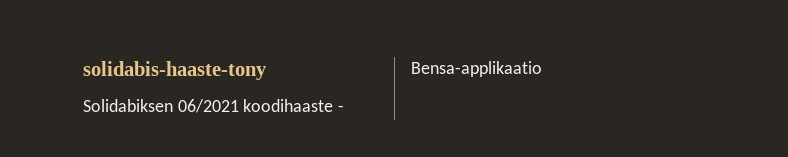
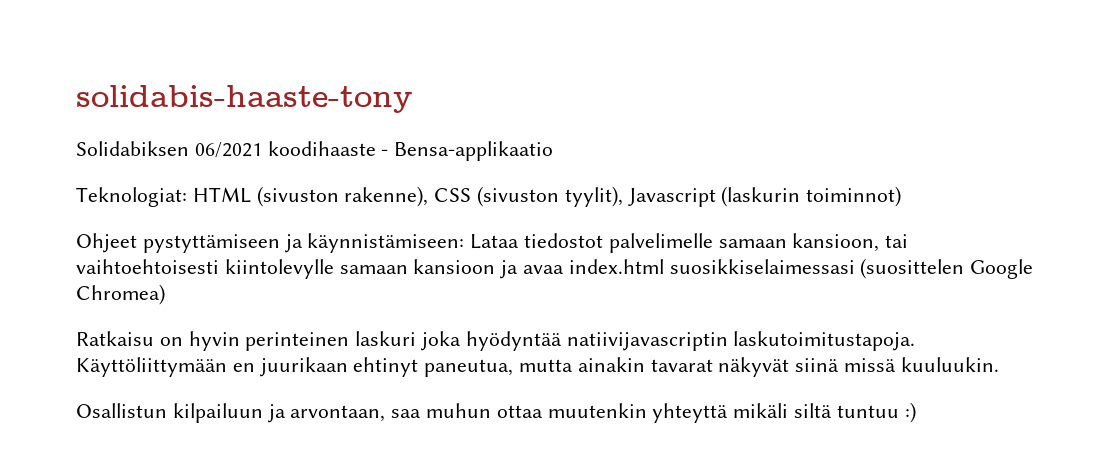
(542, 69) none -> [76,186,902,207] [76,233,909,253] [76,258,1034,279] [76,284,165,305] [76,331,916,351] [76,357,999,377] [76,402,916,423] // Teknologiat: HTML (sivuston rakenne), CSS (sivuston tyylit), Javascript (laskurin toiminnot) // Ohjeet pystyttämiseen ja käynnistämiseen: Lataa tiedostot palvelimelle samaan kansioon, tai vaihtoehtoisesti kiintolevylle samaan kansioon ja avaa index.html suosikkiselaimessasi (suosittelen Google Chromea) // Ratkaisu on hyvin perinteinen laskuri joka hyödyntää natiivijavascriptin laskutoimitustapoja. Käyttöliittymään en juurikaan ehtinyt paneutua, mutta ainakin tavarat näkyvät siinä missä kuuluukin. // Osallistun kilpailuun ja arvontaan, saa muhun ottaa muutenkin yhteyttä mikäli siltä tuntuu :)

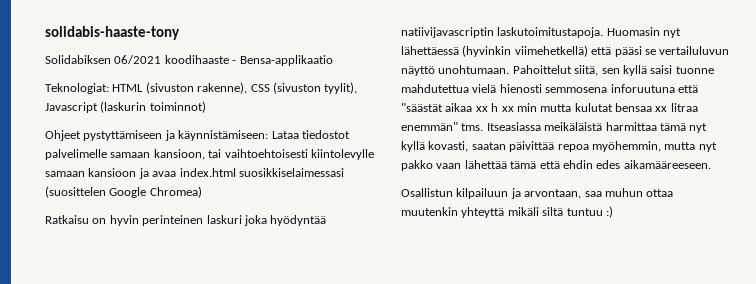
[76,357,999,377] Käyttöliittymään en juurikaan ehtinyt paneutua, mutta ainakin tavarat näkyvät siinä missä kuuluukin. -> [606,27,682,38] [401,45,730,57] [401,65,714,76] [401,84,698,93] [401,103,698,112] [401,122,708,133] [401,141,717,152] [401,160,711,171] Huomasin nyt lähettäessä (hyvinkin viimehetkellä) että pääsi se vertailuluvun näyttö unohtumaan. Pahoittelut siitä, sen kyllä saisi tuonne mahdutettua vielä hienosti semmosena inforuutuna että "säästät aikaa xx h xx min mutta kulutat bensaa xx litraa enemmän" tms. Itseasiassa meikäläistä harmittaa tämä nyt kyllä kovasti, saatan päivittää repoa myöhemmin, mutta nyt pakko vaan lähettää tämä että ehdin edes aikamääreeseen.

